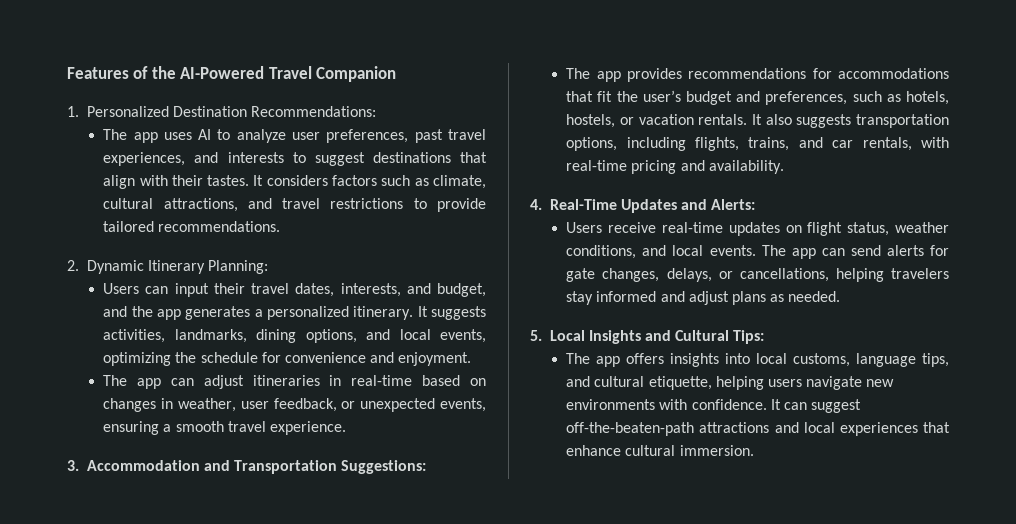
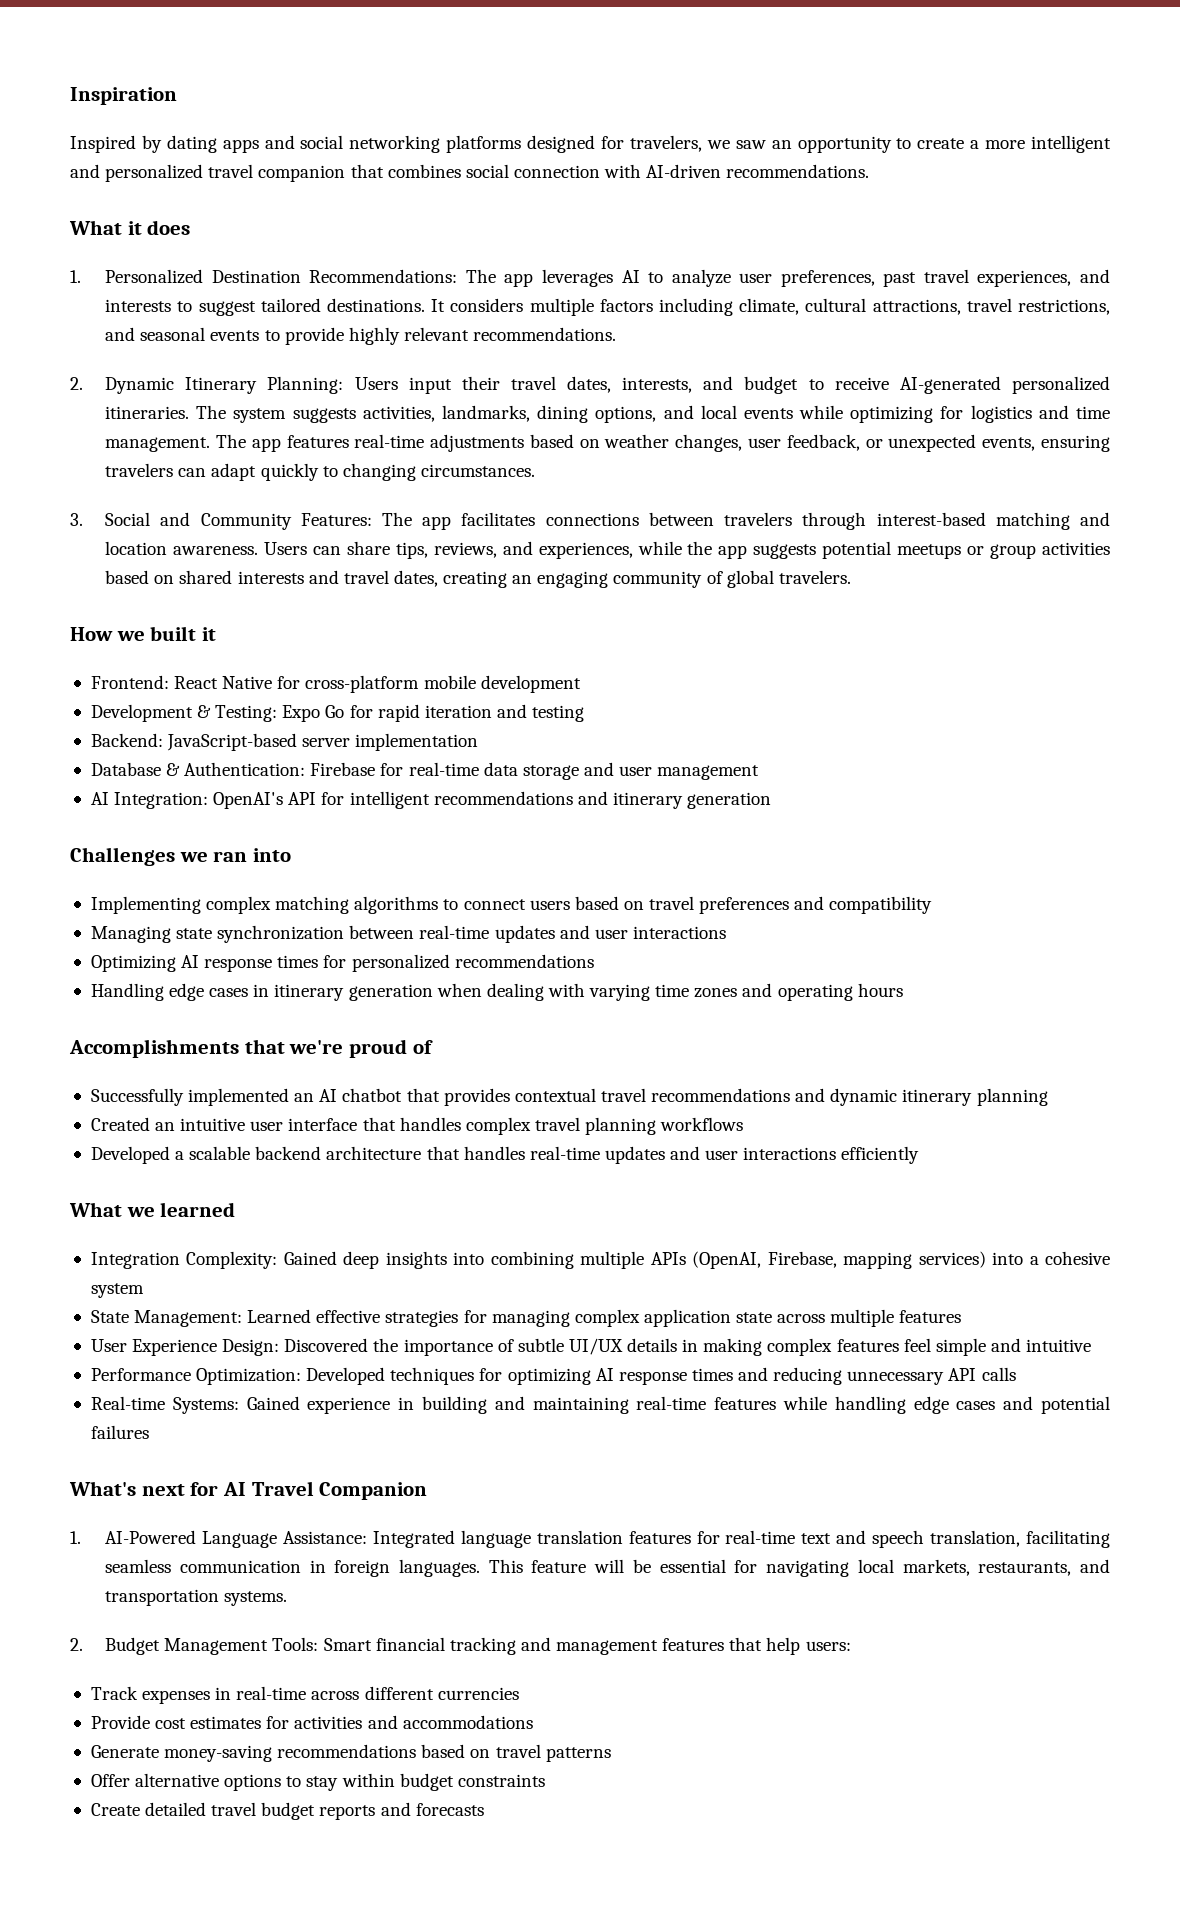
[67,66,397,82] Features of the AI-Powered Travel Companion -> [70,87,177,105] [70,135,1112,153] [70,164,870,182] [69,220,191,235] Inspiration // Inspired by dating apps and social networking platforms designed for travelers, we saw an opportunity to create a more intelligent and personalized travel companion that combines social connection with AI-driven recommendations. // What it does
[103,129,192,143] // The app uses -> [465,269,613,287] The app leverages
[372,152,487,163] [103,175,487,189] [103,198,487,212] [103,221,155,232] destinations that align with their tastes. It considers factors such as climate, cultural attractions, and travel restrictions to provide tailored -> [260,298,1111,316] [105,327,469,345] tailored destinations. It considers multiple factors including climate, cultural attractions, travel restrictions, and seasonal events to provide highly relevant
[103,283,169,294] // Users can -> [354,377,398,390] Users
[436,283,486,297] [103,306,428,320] budget, and the app generates a personalized itinerary. It -> [744,376,1110,394] [105,405,287,423] budget to receive AI-generated personalized itineraries. The system
[440,329,486,343] [103,352,472,366] [103,375,486,389] [103,398,236,412] events, optimizing the schedule for convenience and enjoyment. // The app can adjust itineraries in real-time based on changes in weather, -> [743,405,1111,423] [105,434,743,452] events while optimizing for logistics and time management. The app features real-time adjustments based on weather changes,
[163,421,346,435] [67,460,427,474] [566,68,949,82] [566,90,949,105] [566,114,949,128] [566,137,949,151] [566,160,784,174] [530,199,756,213] [566,222,949,236] [566,245,949,259] [566,268,949,282] [566,291,841,305] [530,330,765,344] [566,353,949,367] [566,376,895,390] [566,399,862,413] [566,422,950,436] [566,445,754,456] a smooth travel experience. // 3. Accommodation and Transportation Suggestions: // The app provides recommendations for accommodations that fit the user’s budget and preferences, such as hotels, hostels, or vacation rentals. It also suggests transportation options, including flights, trains, and car rentals, with real-time pricing and availability. // 4. Real-Time Updates and Alerts: // Users receive real-time updates on flight status, weather conditions, and local events. The app can send alerts for gate changes, delays, or cancellations, helping travelers stay informed and adjust plans as needed. // 5. Local Insights and Cultural Tips: // The app offers insights into local customs, language tips, and cultural etiquette, helping users navigate new environments with confidence. It can suggest off-the-beaten-path attractions and local experiences that enhance cultural immersion. -> [105,463,535,481] [70,512,1111,530] [105,541,1110,559] [105,570,851,588] [70,626,217,641] [90,675,581,693] [90,704,585,722] [90,733,479,751] [90,762,760,780] [90,791,772,809] [70,847,292,866] [90,896,933,914] [90,925,726,943] [90,954,594,972] [90,983,903,1001] [69,1039,433,1058] [90,1088,1048,1106] [90,1117,744,1135] [90,1146,920,1164] [69,1202,236,1217] [90,1251,1111,1269] [90,1283,144,1298] [90,1309,962,1327] [90,1338,1092,1356] [90,1367,1016,1385] [90,1396,1111,1414] [90,1425,149,1439] [69,1481,428,1500] [70,1530,1110,1548] [105,1559,1110,1577] [105,1589,288,1606] [70,1637,851,1655] [90,1686,519,1704] [90,1715,533,1729] [90,1744,611,1762] [90,1773,545,1791] [90,1802,484,1820] travelers can adapt quickly to changing circumstances. // 3. Social and Community Features: The app facilitates connections between travelers through interest-based matching and location awareness. Users can share tips, reviews, and experiences, while the app suggests potential meetups or group activities based on shared interests and travel dates, creating an engaging community of global travelers. // How we built it // Frontend: React Native for cross-platform mobile development // Development & Testing: Expo Go for rapid iteration and testing // Backend: JavaScript-based server implementation // Database & Authentication: Firebase for real-time data storage and user management // AI Integration: OpenAI's API for intelligent recommendations and itinerary generation // Challenges we ran into // Implementing complex matching algorithms to connect users based on travel preferences and compatibility // Managing state synchronization between real-time updates and user interactions // Optimizing AI response times for personalized recommendations // Handling edge cases in itinerary generation when dealing with varying time zones and operating hours // Accomplishments that we're proud of // Successfully implemented an AI chatbot that provides contextual travel recommendations and dynamic itinerary planning // Created an intuitive user interface that handles complex travel planning workflows // Developed a scalable backend architecture that handles real-time updates and user interactions efficiently // What we learned // Integration Complexity: Gained deep insights into combining multiple APIs (OpenAI, Firebase, mapping services) into a cohesive system // State Management: Learned effective strategies for managing complex application state across multiple features // User Experience Design: Discovered the importance of subtle UI/UX details in making complex features feel simple and intuitive // Performance Optimization: Developed techniques for optimizing AI response times and reducing unnecessary API calls // Real-time Systems: Gained experience in building and maintaining real-time features while handling edge cases and potential failures // What's next for AI Travel Companion // 1. AI-Powered Language Assistance: Integrated language translation features for real-time text and speech translation, facilitating seamless communication in foreign languages. This feature will be essential for navigating local markets, restaurants, and transportation systems. // 2. Budget Management Tools: Smart financial tracking and management features that help users: // Track expenses in real-time across different currencies // Provide cost estimates for activities and accommodations // Generate money-saving recommendations based on travel patterns // Offer alternative options to stay within budget constraints // Create detailed travel budget reports and forecasts

